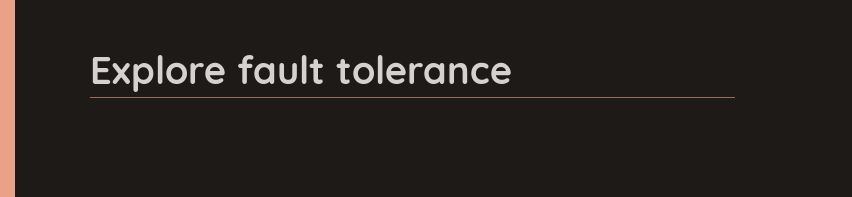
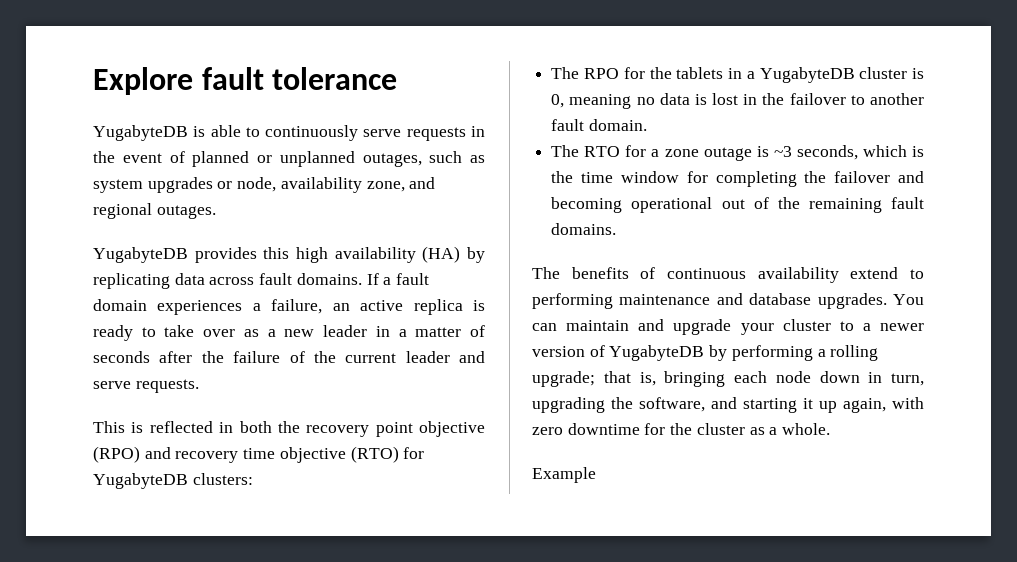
(512, 69) none -> [93,125,485,141] [93,151,485,167] [93,177,436,193] [93,203,216,219] [93,246,485,263] [93,273,430,289] [93,299,486,315] [93,325,486,341] [93,351,485,363] [93,379,199,393] [93,421,485,437] [93,446,425,463] [93,473,253,489] [551,67,924,83] [551,93,924,109] [551,119,647,131] [551,145,924,161] [551,171,924,187] [551,197,924,213] [551,223,617,235] [532,267,924,283] [532,293,924,309] [532,319,924,335] [532,345,879,361] [532,371,924,387] [532,397,924,413] [532,423,831,435] [532,467,596,483] // YugabyteDB is able to continuously serve requests in the event of planned or unplanned outages, such as system upgrades or node, availability zone, and regional outages. // YugabyteDB provides this high availability (HA) by replicating data across fault domains. If a fault domain experiences a failure, an active replica is ready to take over as a new leader in a matter of seconds after the failure of the current leader and serve requests. // This is reflected in both the recovery point objective (RPO) and recovery time objective (RTO) for YugabyteDB clusters: // The RPO for the tablets in a YugabyteDB cluster is 0, meaning no data is lost in the failover to another fault domain. // The RTO for a zone outage is ~3 seconds, which is the time window for completing the failover and becoming operational out of the remaining fault domains. // The benefits of continuous availability extend to performing maintenance and database upgrades. You can maintain and upgrade your cluster to a newer version of YugabyteDB by performing a rolling upgrade; that is, bringing each node down in turn, upgrading the software, and starting it up again, with zero downtime for the cluster as a whole. // Example

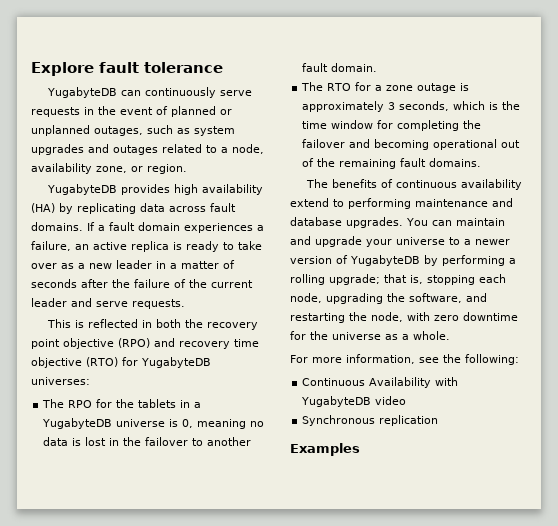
[193,125,260,137] is able to -> [120,90,141,96] can
[217,177,436,193] [93,203,216,219] or node, availability zone, and regional outages. -> [88,144,264,155] [31,163,187,174] and outages related to a node, availability zone, or region.
[263,247,290,259] this -> (170, 189) none
[192,473,253,485] clusters: -> [31,377,90,385] universes:
[859,67,908,79] cluster -> [116,419,166,427] universe
[773,146,792,157] ~3 -> [302,101,396,112] approximately 3
[782,319,831,331] cluster -> [396,237,445,245] universe
[664,371,924,387] [532,397,886,413] bringing each node down in turn, upgrading the software, and starting it up again, -> [427,274,506,285] [290,293,487,304] [290,312,403,323] stopping each node, upgrading the software, and restarting the node,
[696,423,745,435] cluster -> [332,332,381,340] universe
[532,467,596,483] Example -> [290,354,519,365] [302,377,459,388] [301,396,407,407] [302,415,439,426] [290,443,360,456] For more information, see the following: // Continuous Availability with YugabyteDB video // Synchronous replication // Examples

